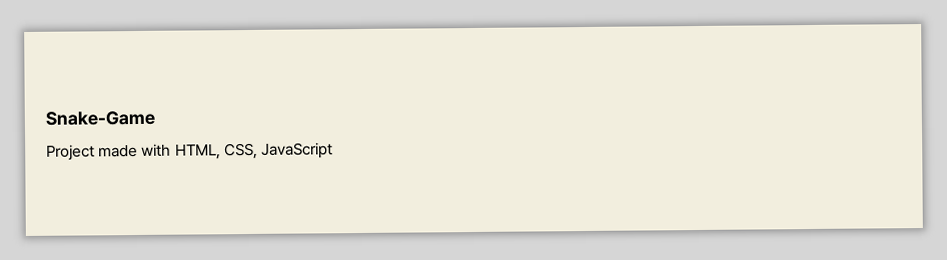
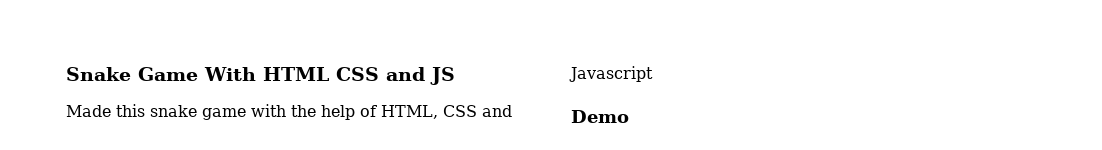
[45,110,155,126] [46,142,333,161] Snake-Game // Project made with HTML, CSS, JavaScript -> [66,67,455,85] [66,104,512,120] [569,66,653,82] [571,110,629,123] Snake Game With HTML CSS and JS // Made this snake game with the help of HTML, CSS and Javascript // Demo

